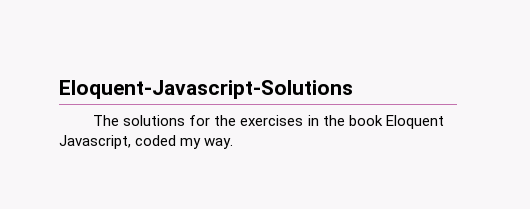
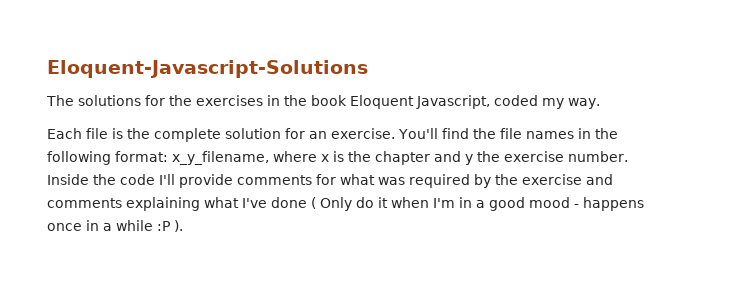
(234, 143) none -> [47,128,618,142] [47,151,628,165] [47,174,613,188] [47,197,644,211] [47,220,183,232] // Each file is the complete solution for an exercise. You'll find the file names in the following format: x_y_filename, where x is the chapter and y the exercise number. Inside the code I'll provide comments for what was required by the exercise and comments explaining what I've done ( Only do it when I'm in a good mood - happens once in a while :P ).

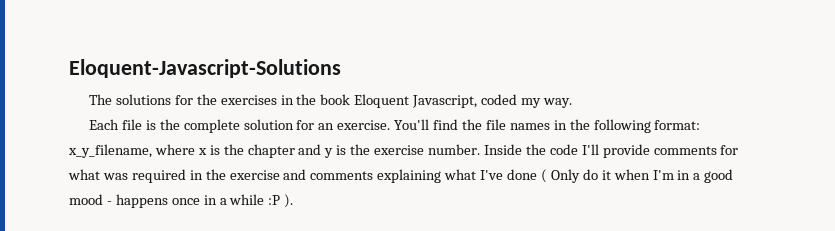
(473, 159) none -> [336,145,347,155] is
[474,174,491,188] by -> [189,170,203,180] in

